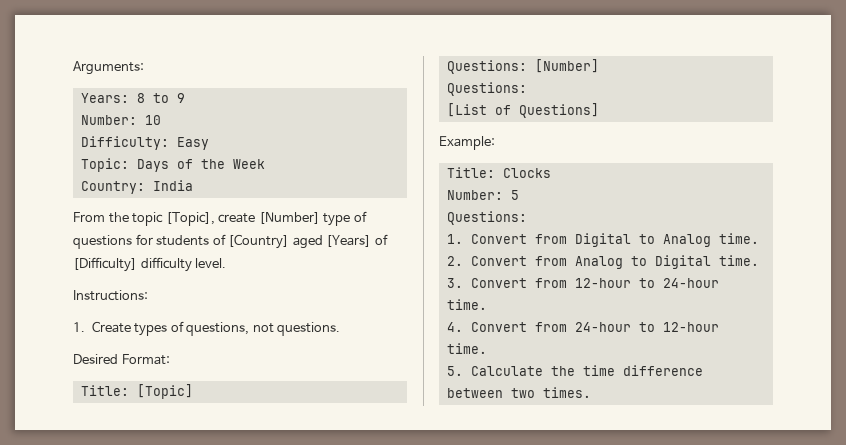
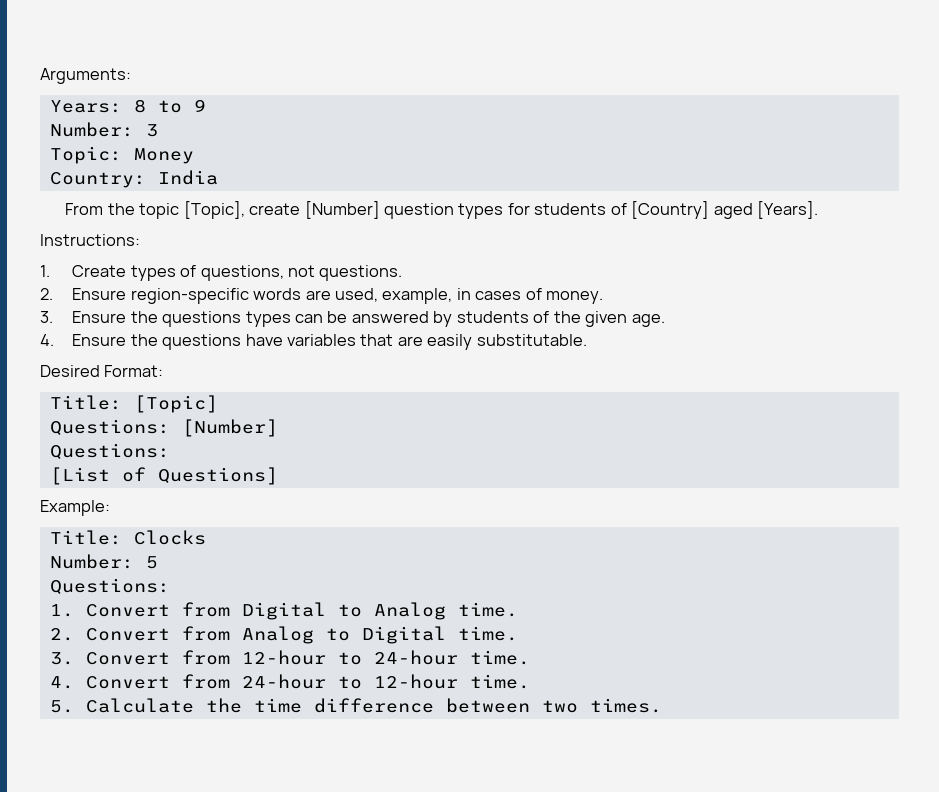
[144,115,161,125] [80,136,209,150] [80,158,265,172] 10 // Difficulty: Easy // Topic: Days of the Week -> [145,124,158,137] [49,146,194,164] 3 // Topic: Money
[323,211,367,226] [73,235,132,249] type of questions -> [383,203,504,219] question types
[326,234,388,247] [73,257,227,272] [Years] of [Difficulty] difficulty level. -> [757,201,819,219] [Years].
(341, 329) none -> [40,288,604,304] [40,311,665,327] [40,334,587,350] // 2. Ensure region-specific words are used, example, in cases of money. // 3. Ensure the questions types can be answered by students of the given age. // 4. Ensure the questions have variables that are easily substitutable.

